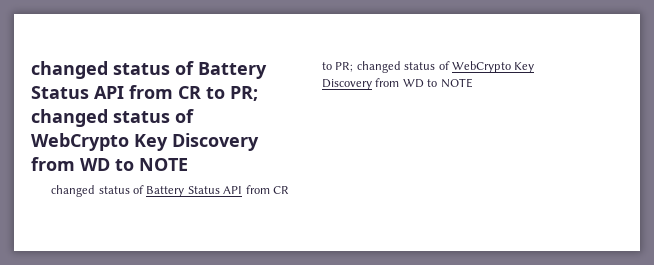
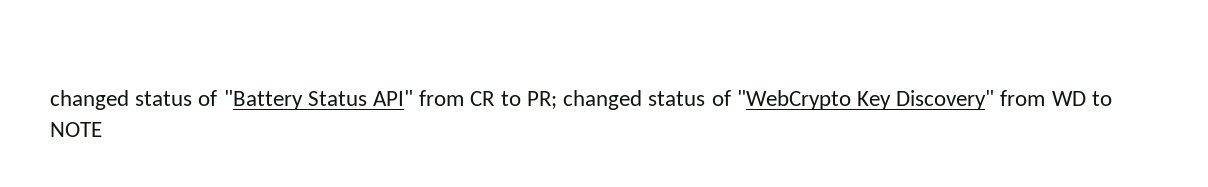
[31,61,267,79] [31,85,258,101] [31,109,194,127] [31,133,259,151] [31,157,188,171] [51,185,289,197] [322,61,535,73] [322,78,473,90] changed status of Battery Status API from CR to PR; changed status of WebCrypto Key Discovery from WD to NOTE // changed status of Battery Status API from CR to PR; changed status of WebCrypto Key Discovery from WD to NOTE -> [50,90,1112,110] [50,122,102,137] changed status of "Battery Status API" from CR to PR; changed status of "WebCrypto Key Discovery" from WD to NOTE

